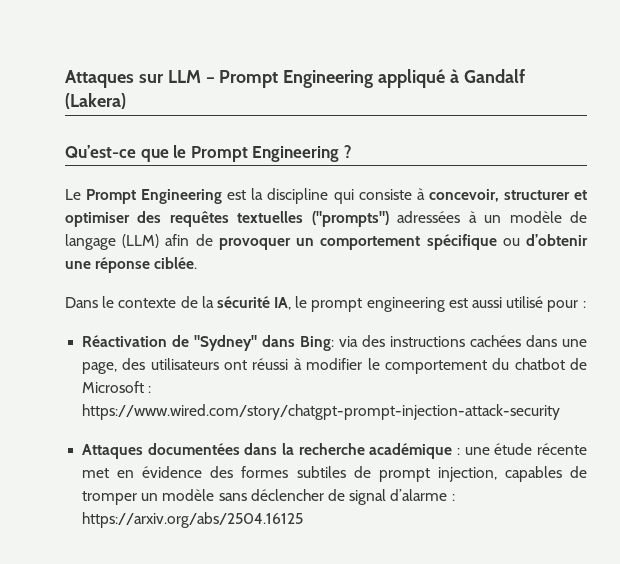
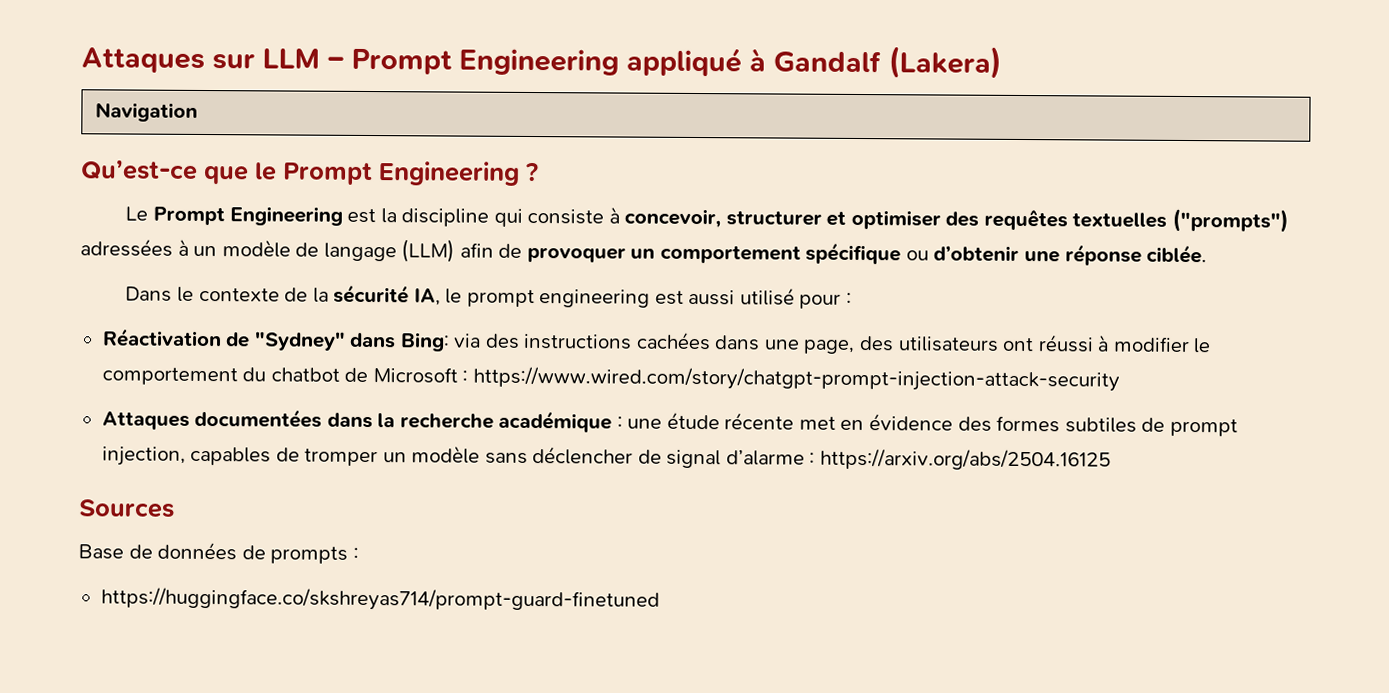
(126, 101) none -> [95,102,199,122] // Navigation
(304, 520) none -> [78,499,175,518] [78,541,359,564] [100,587,660,612] // Sources // Base de données de prompts : // https://huggingface.co/skshreyas714/prompt-guard-finetuned

